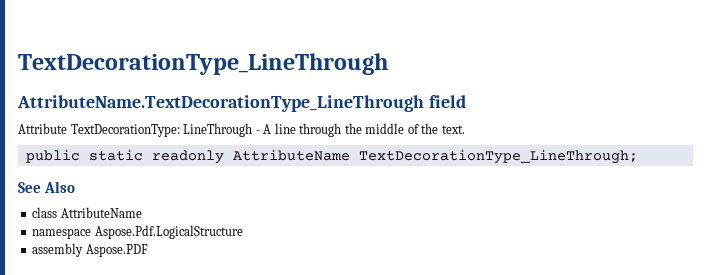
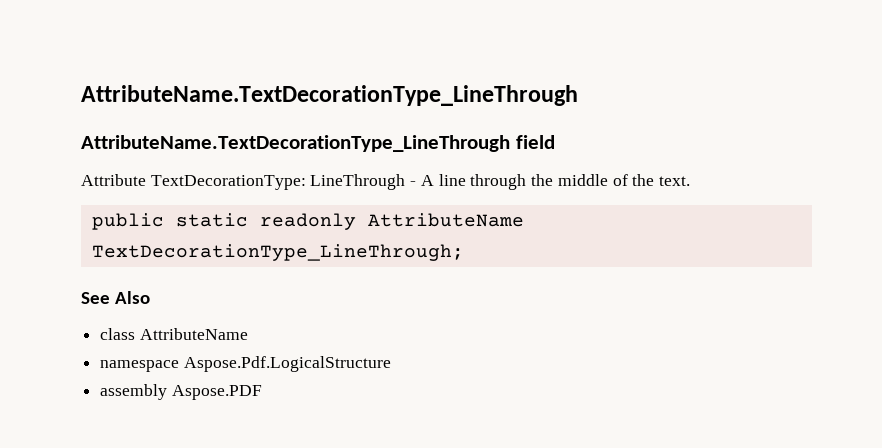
[18,53,388,75] TextDecorationType_LineThrough -> [81,85,578,106] AttributeName.TextDecorationType_LineThrough

